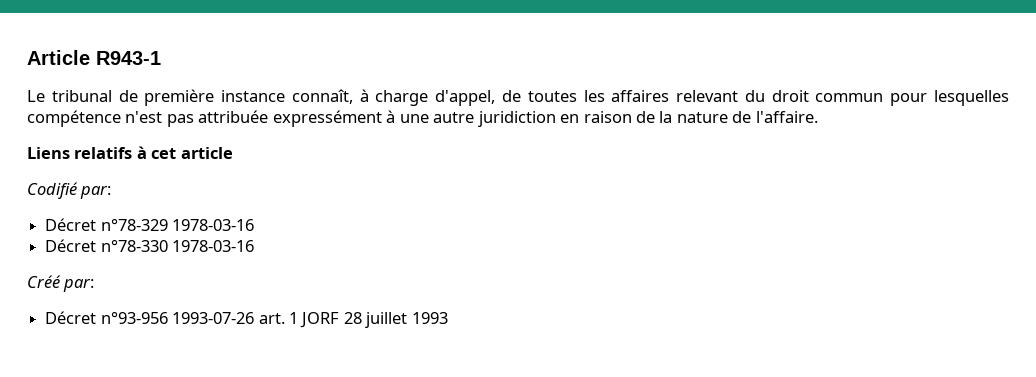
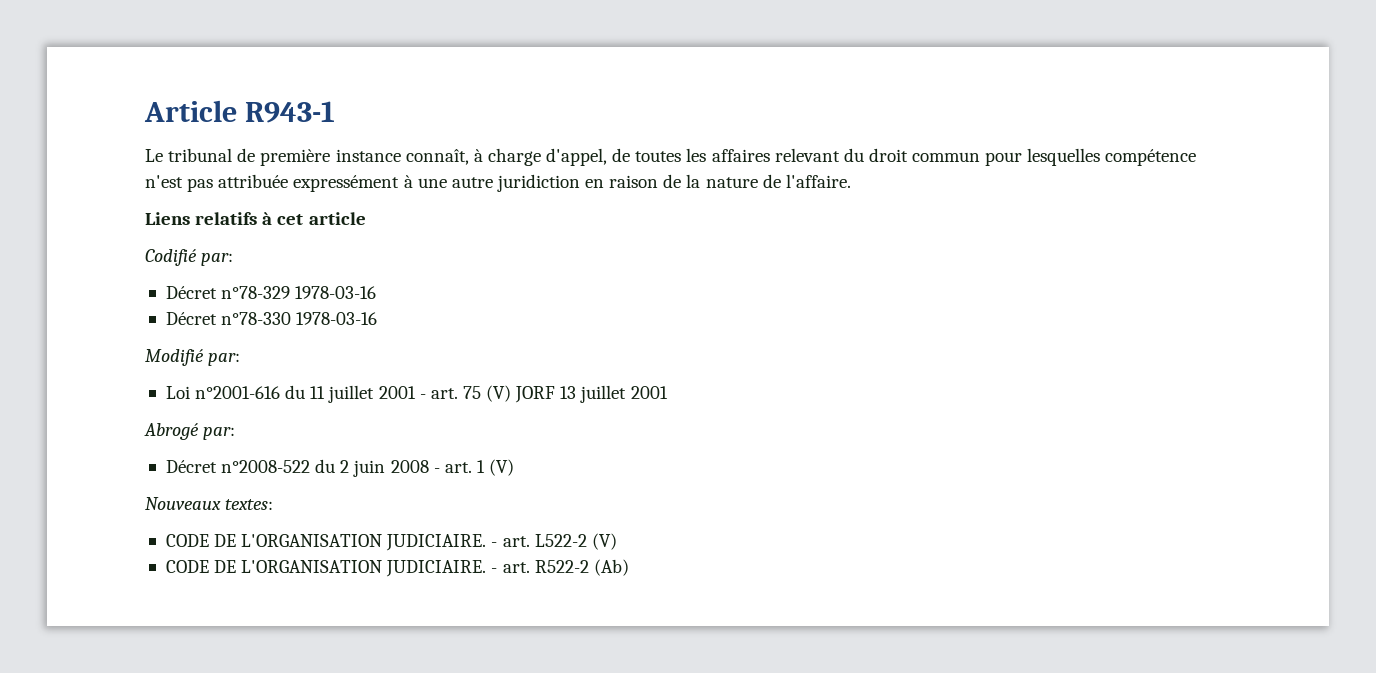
[27,275,95,292] [45,311,448,328] Créé par: // Décret n°93-956 1993-07-26 art. 1 JORF 28 juillet 1993 -> [145,349,241,366] [165,385,668,403] [144,423,236,440] [165,459,515,477] [145,497,274,510] [165,533,617,551] [165,559,629,577] Modifié par: // Loi n°2001-616 du 11 juillet 2001 - art. 75 (V) JORF 13 juillet 2001 // Abrogé par: // Décret n°2008-522 du 2 juin 2008 - art. 1 (V) // Nouveaux textes: // CODE DE L'ORGANISATION JUDICIAIRE. - art. L522-2 (V) // CODE DE L'ORGANISATION JUDICIAIRE. - art. R522-2 (Ab)

